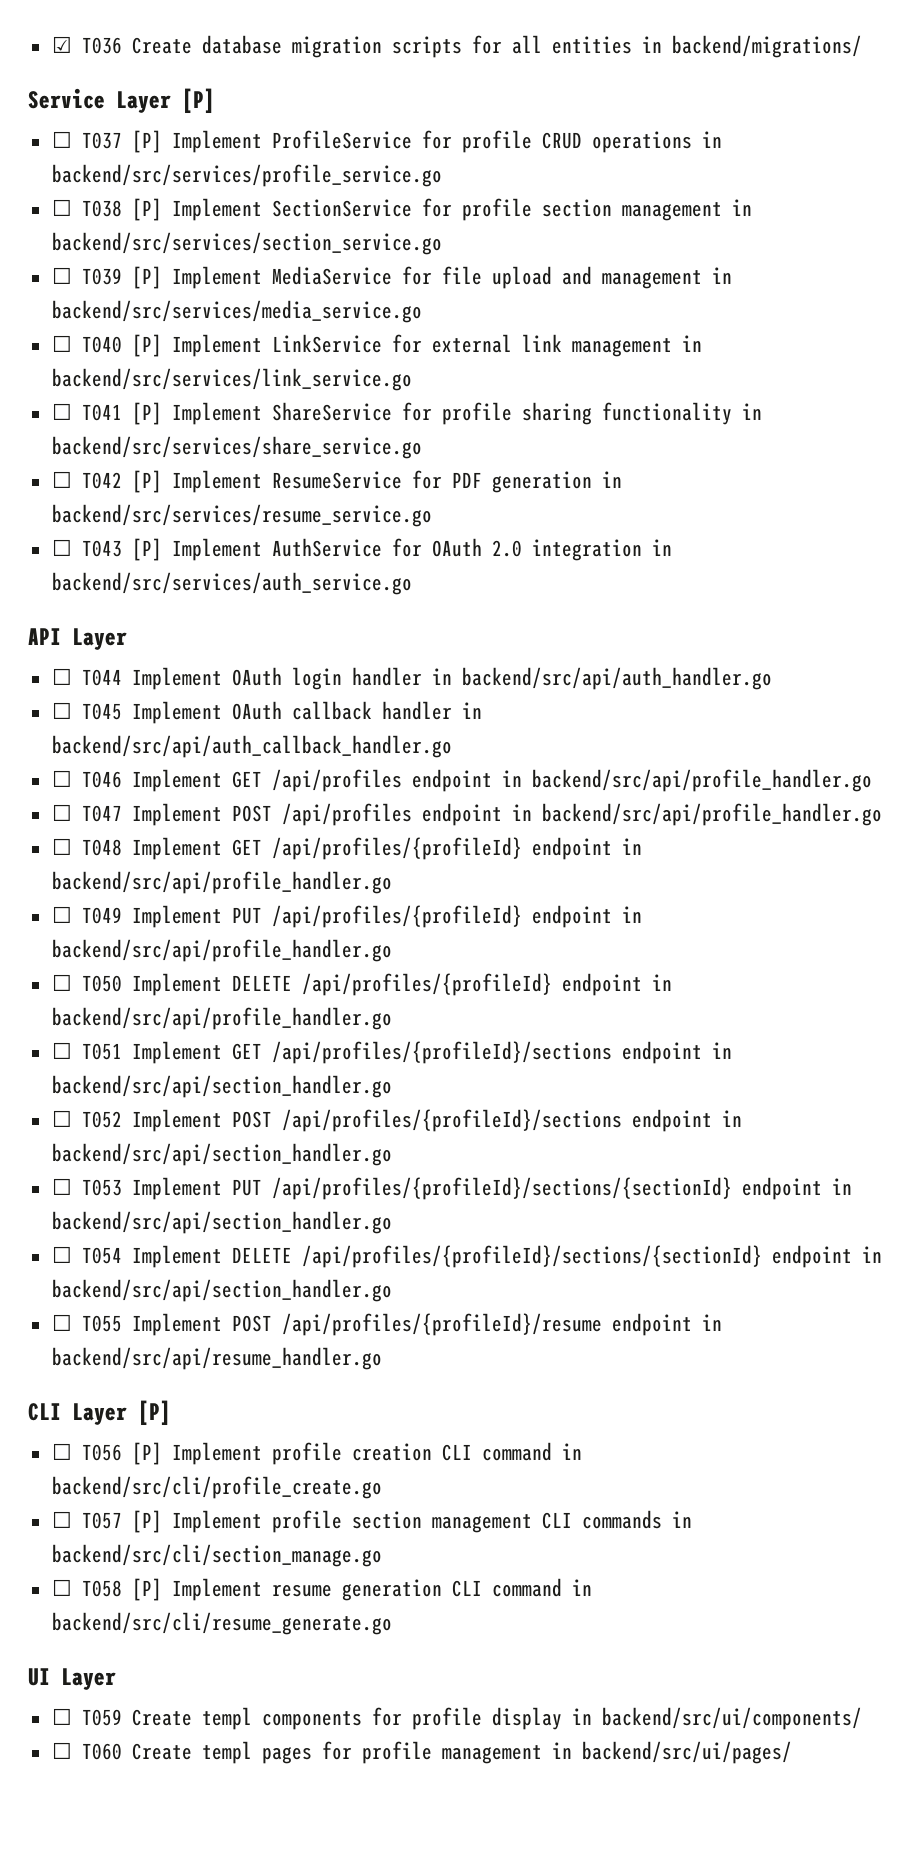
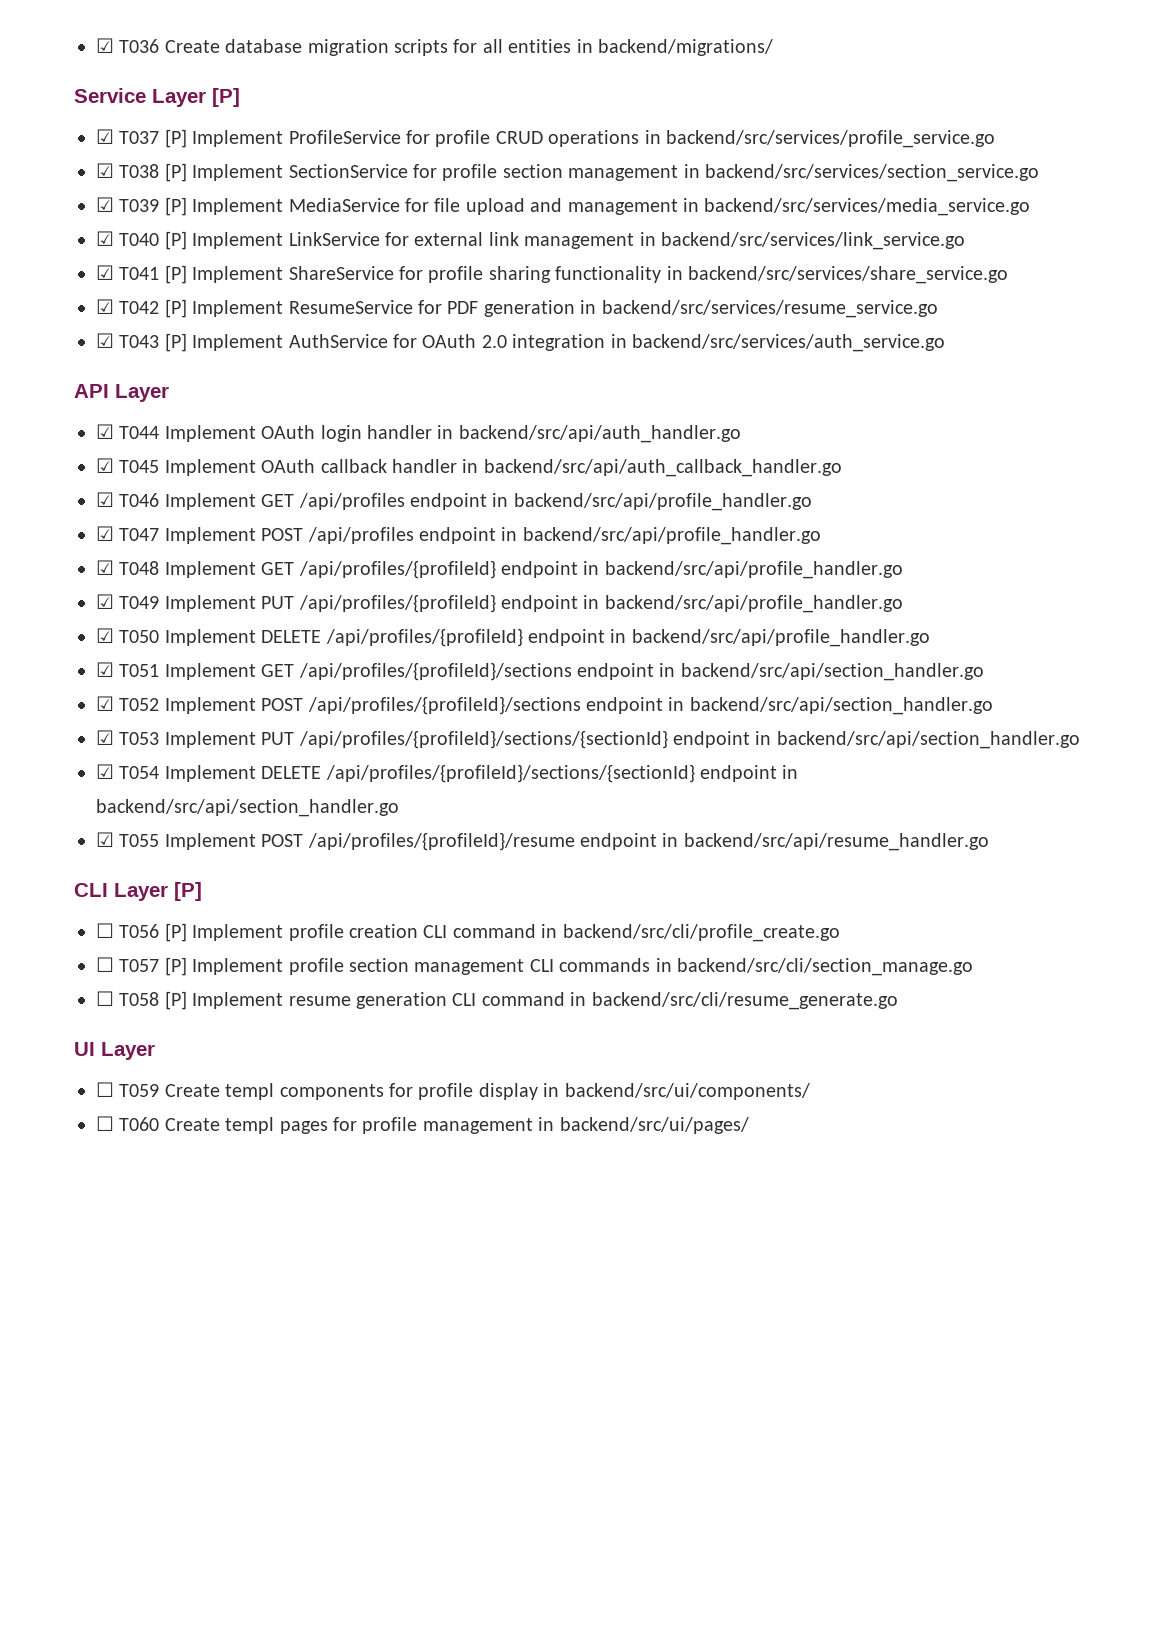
[51,131,72,148] ☐ -> [96,129,114,144] ☑
[51,199,72,216] ☐ -> [96,163,114,178] ☑
[51,267,72,284] ☐ -> [96,197,114,212] ☑
[51,335,72,352] ☐ -> [96,231,114,246] ☑
[51,403,72,420] ☐ -> [96,265,114,280] ☑
[51,471,72,488] ☐ -> [96,299,114,314] ☑
[51,539,72,556] ☐ -> [96,333,114,348] ☑
[51,668,72,685] ☐ -> [96,424,114,439] ☑
[51,702,72,719] ☐ -> [96,458,114,473] ☑
[51,770,72,787] ☐ -> [96,492,114,507] ☑
[51,804,72,821] ☐ -> [96,526,114,541] ☑
[51,838,72,855] ☐ -> [96,560,114,575] ☑
[51,906,72,923] ☐ -> [96,594,114,609] ☑
[51,974,72,991] ☐ -> [96,628,114,643] ☑
[51,1042,72,1059] ☐ -> [96,662,114,677] ☑
[51,1110,72,1127] ☐ -> [96,696,114,711] ☑
[51,1178,72,1195] ☐ -> [96,730,114,745] ☑
[51,1246,72,1263] ☐ -> [96,764,114,779] ☑
[51,1314,72,1331] ☐ -> [96,832,114,847] ☑

